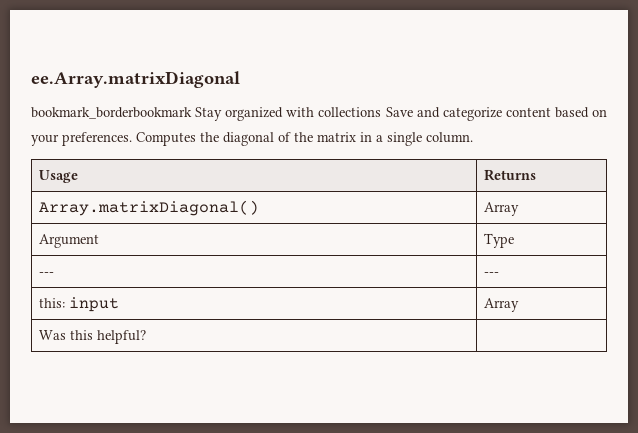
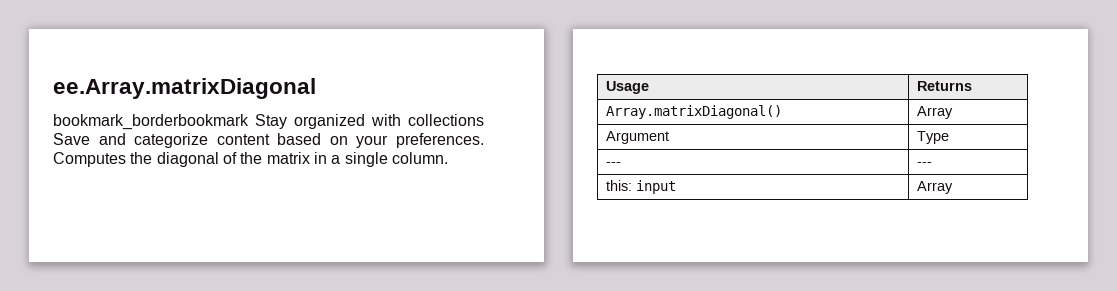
[38,330,146,344] // Was this helpful? | -> (954, 187) none

